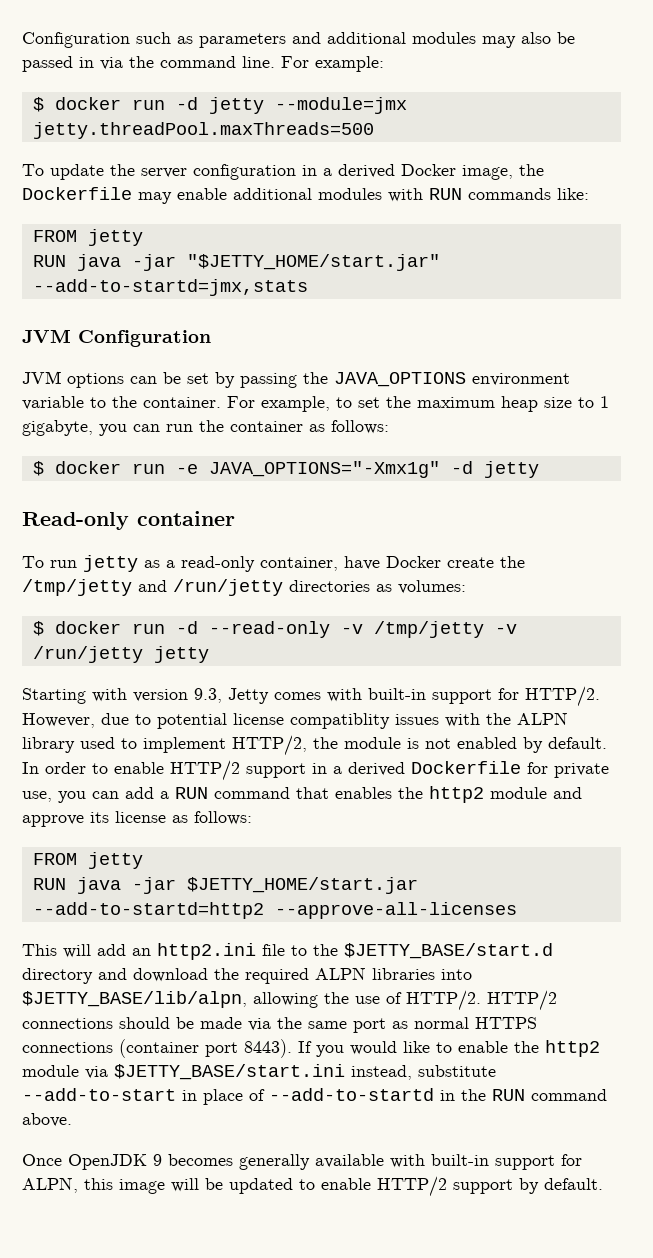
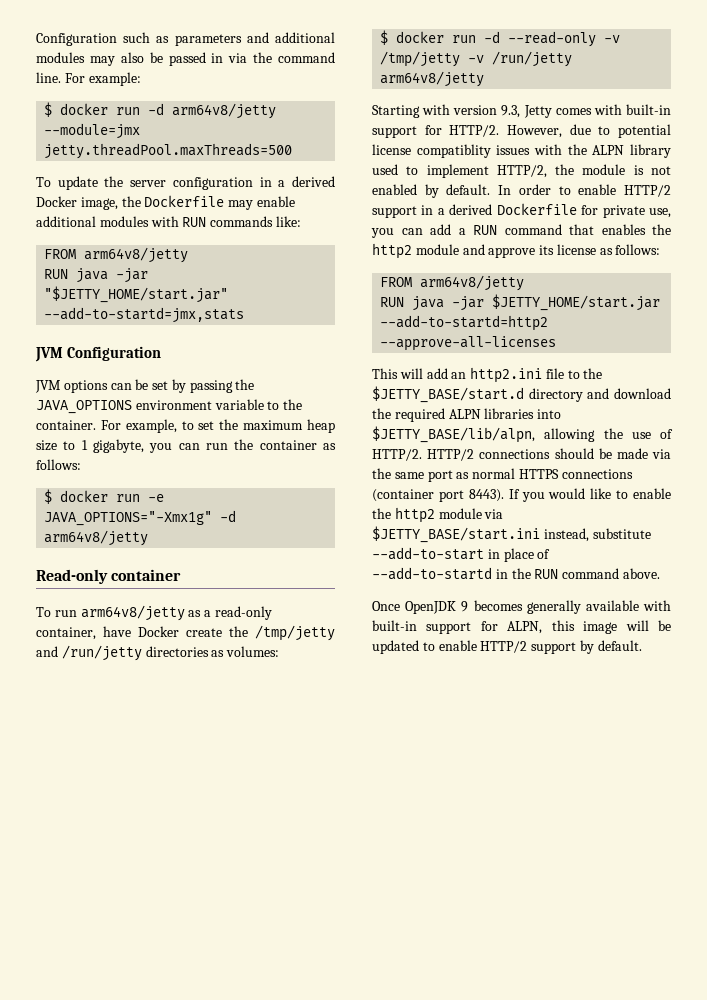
[208,97,264,114] jetty -> [172,103,277,119] arm64v8/jetty
[87,229,143,246] jetty -> [84,247,189,263] arm64v8/jetty
[483,461,539,478] jetty -> [44,530,149,546] arm64v8/jetty
[83,555,138,572] jetty -> [80,605,185,621] arm64v8/jetty
[153,646,209,663] jetty -> [380,71,485,87] arm64v8/jetty
[87,852,143,869] jetty -> [420,275,525,291] arm64v8/jetty

